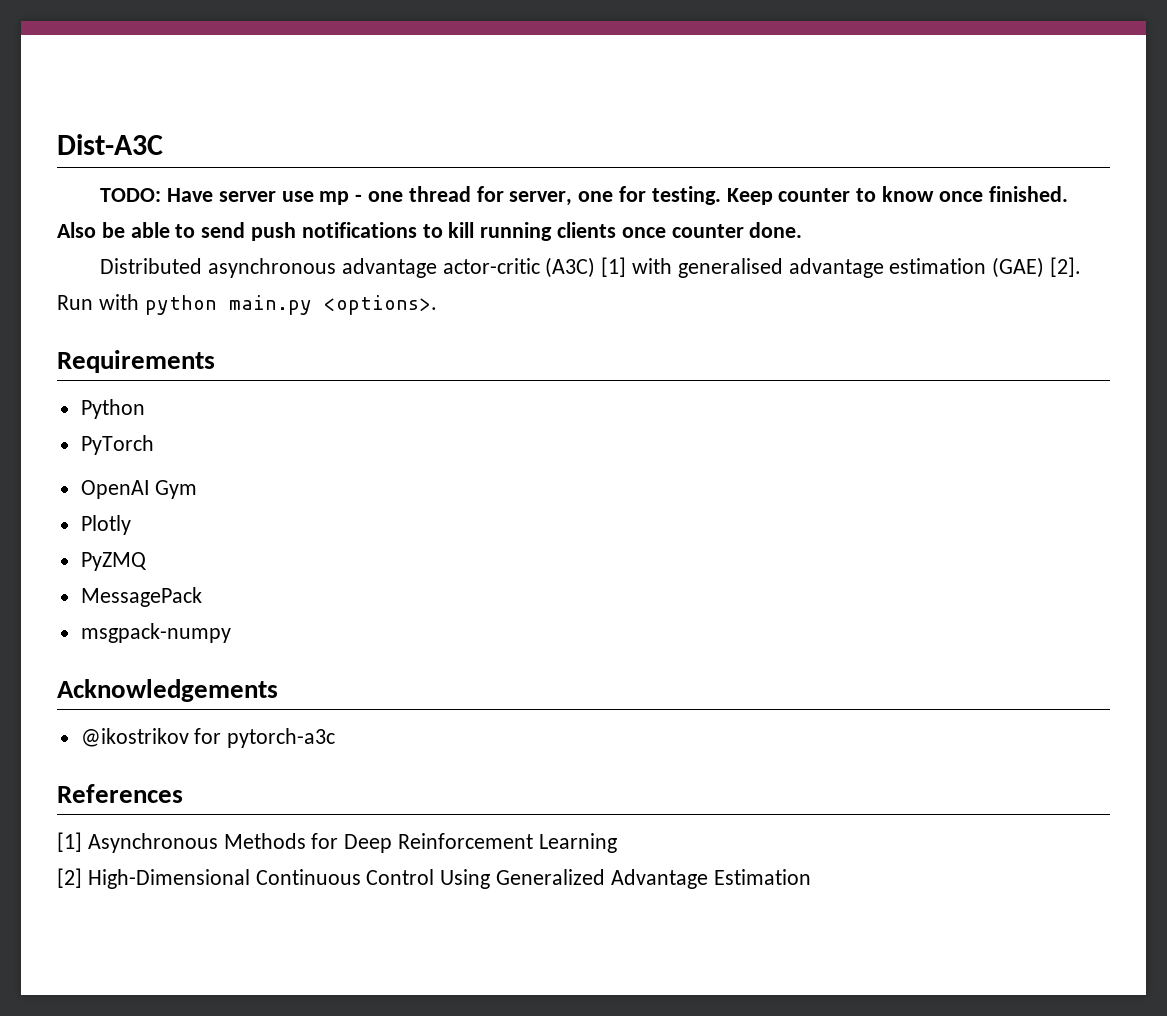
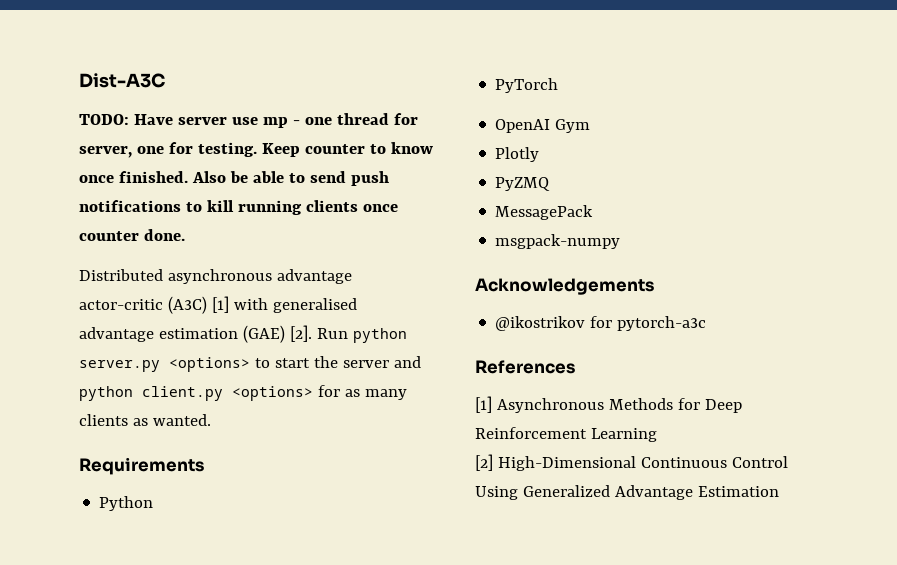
[98,294,437,315] with python main.py <options>. -> [352,328,407,343] [79,356,421,372] [79,385,407,401] [79,414,211,426] python server.py <options> to start the server and python client.py <options> for as many clients as wanted.

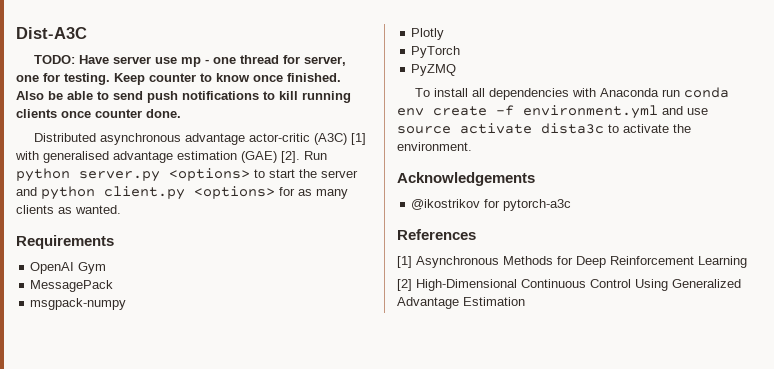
[99,496,154,511] [495,78,559,93] // Python // PyTorch -> (114, 242) none
[495,147,540,162] [495,177,551,191] // Plotly // PyZMQ -> (107, 268) none
(621, 241) none -> [411,28,445,40] [411,46,461,58] [411,64,457,76] [415,87,730,100] [397,105,708,119] [397,123,691,134] [397,142,472,151] // Plotly // PyTorch // PyZMQ // To install all dependencies with Anaconda run conda env create -f environment.yml and use source activate dista3c to activate the environment.

